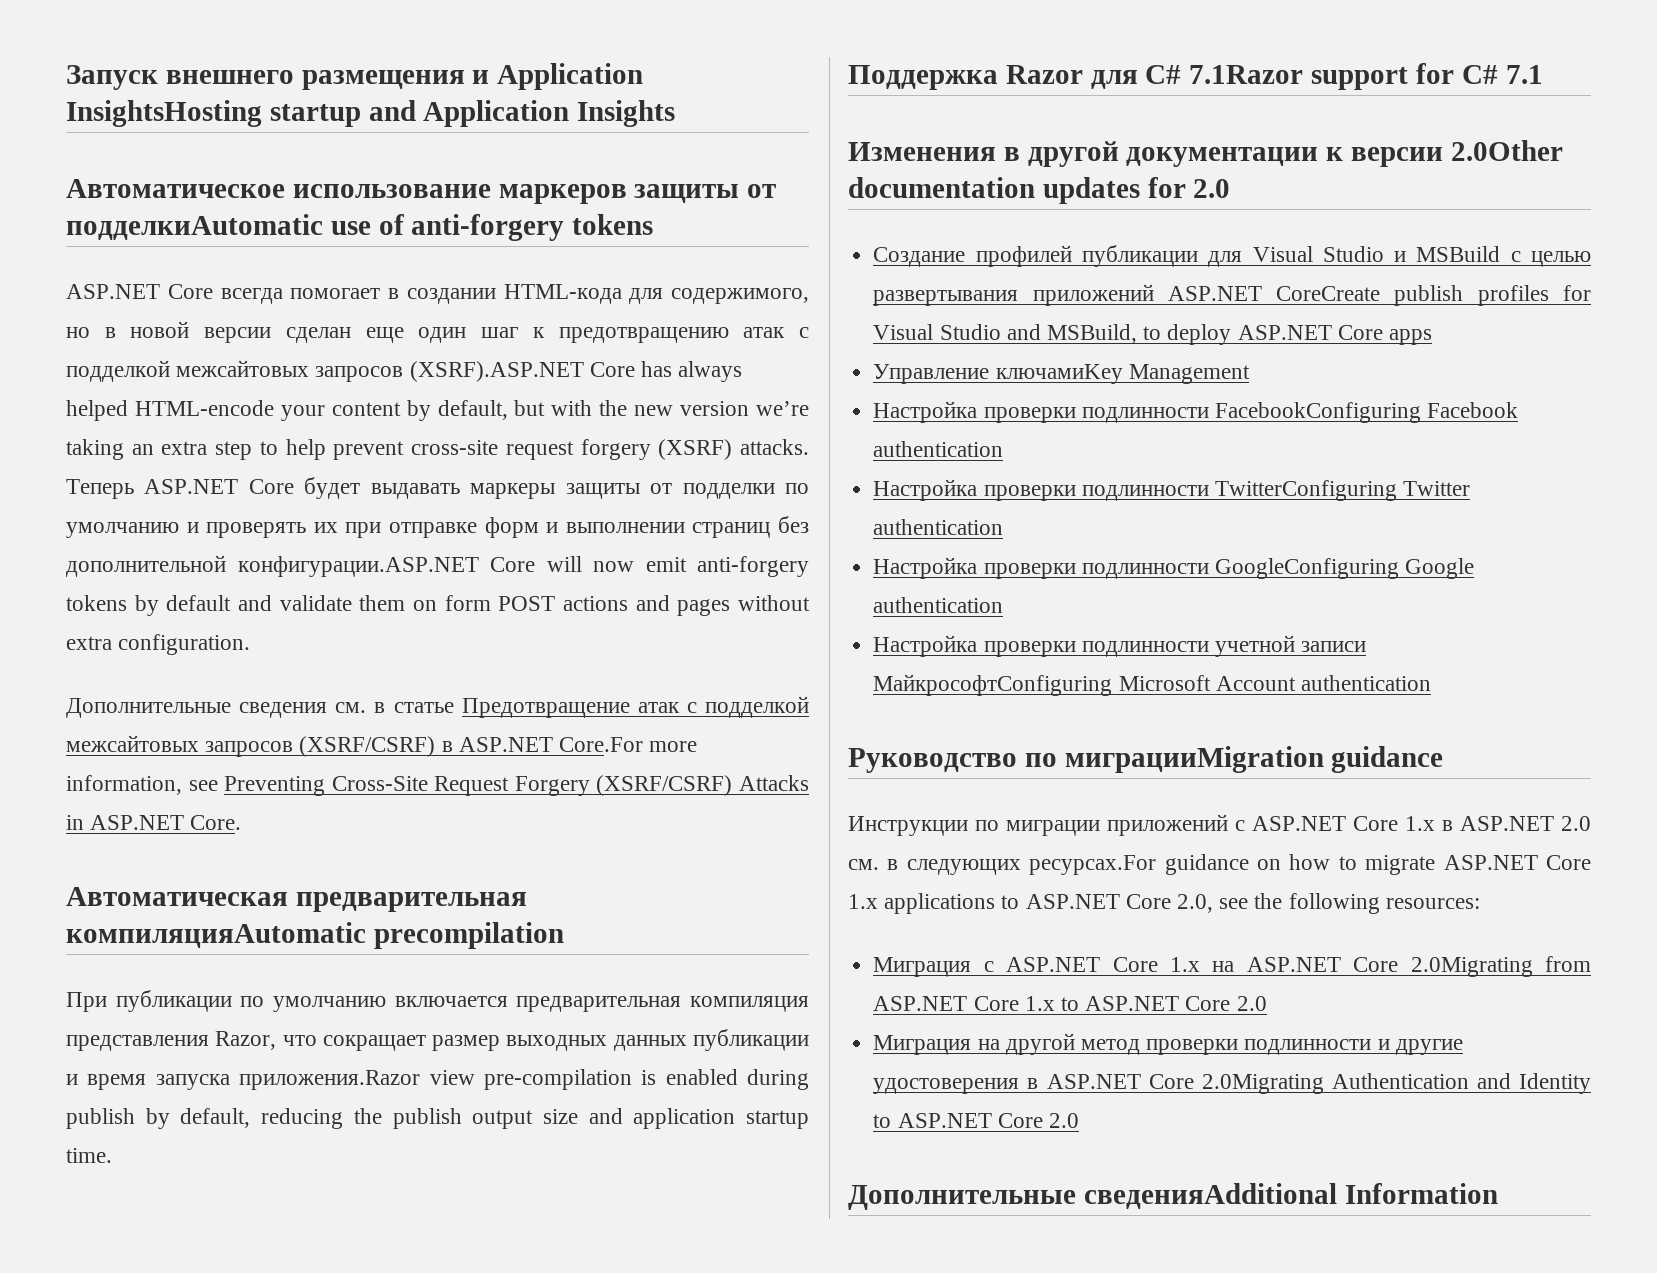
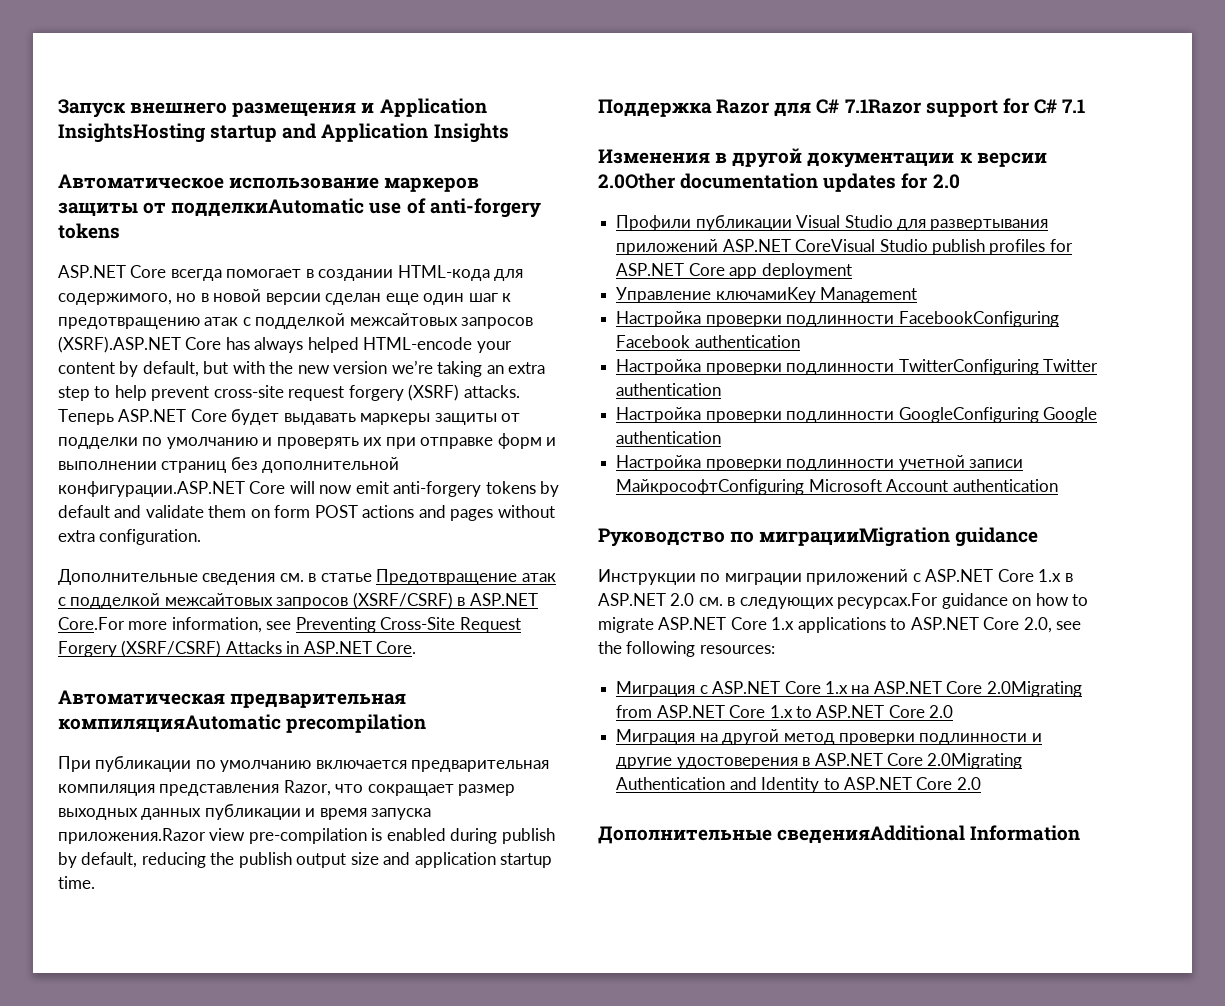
[873,245,1591,267] Создание профилей публикации для Visual Studio и MSBuild с целью -> [616,215,926,231] Профили публикации Visual Studio для
[1276,286,1381,301] CoreCreate -> [795,239,928,252] CoreVisual Studio
[873,324,1432,345] Visual Studio and MSBuild, to deploy ASP.NET Core apps -> [616,263,852,279] ASP.NET Core app deployment

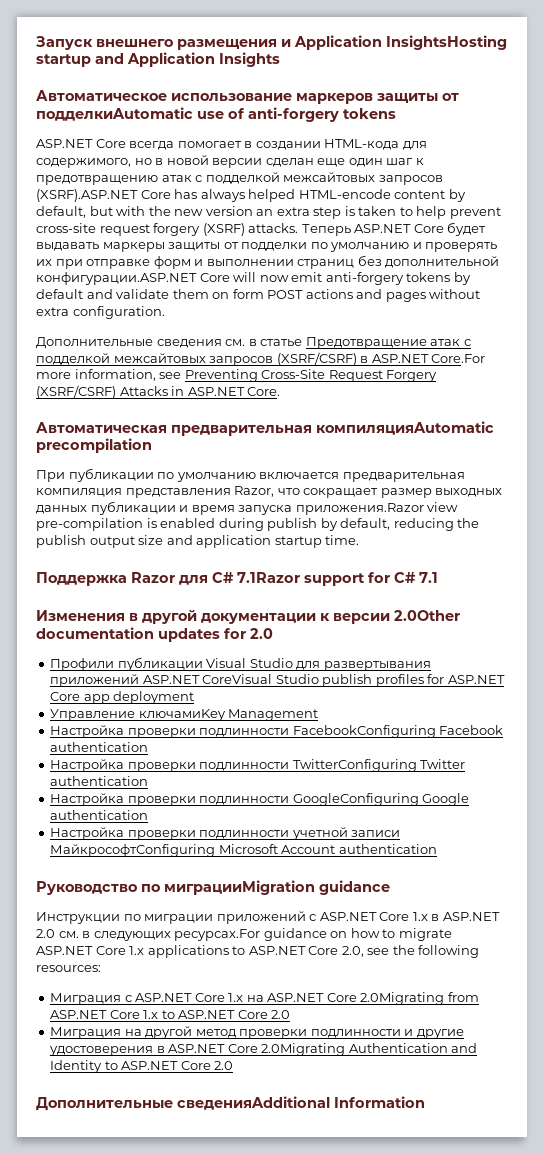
[476,341,512,353] your -> (391, 194) none
[391,360,483,377] we’re taking -> (253, 211) none
(90, 393) none -> [344,206,397,216] is taken

